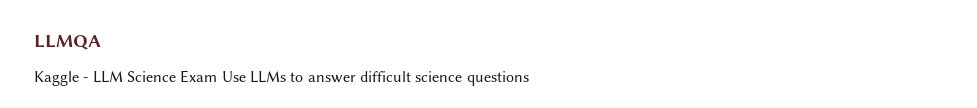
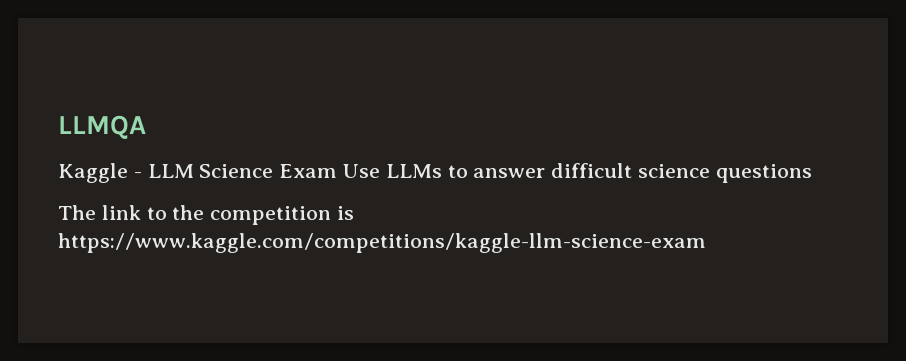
(529, 78) none -> [58,205,355,225] [58,233,706,253] // The link to the competition is https://www.kaggle.com/competitions/kaggle-llm-science-exam

